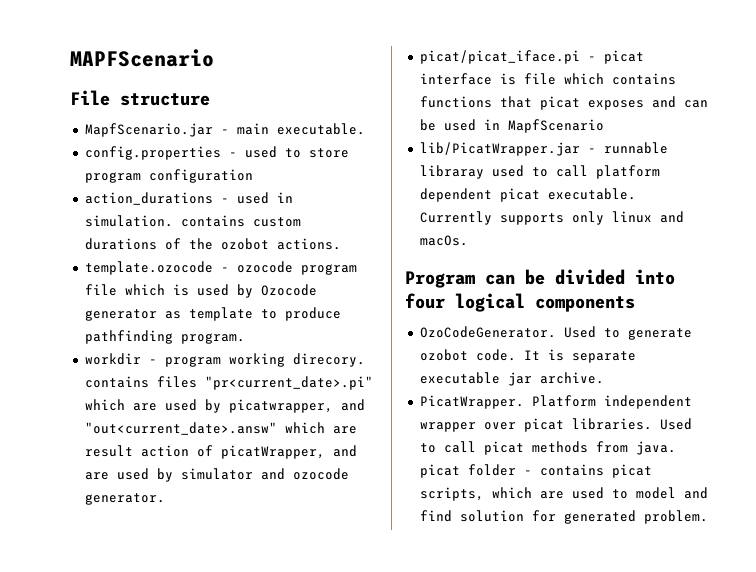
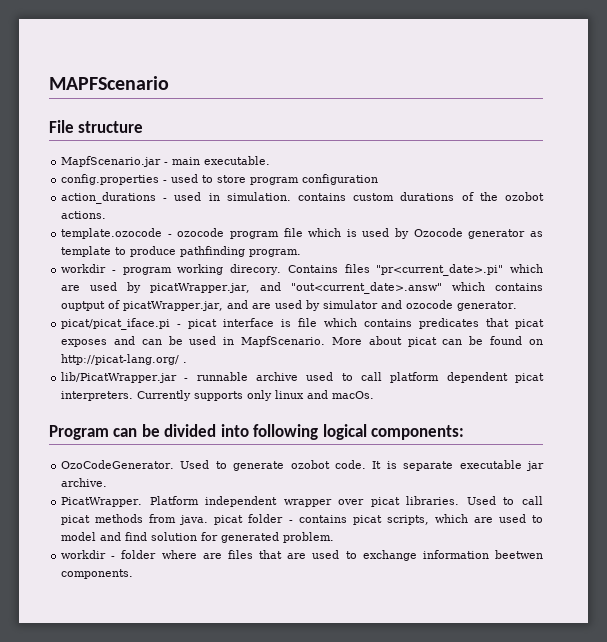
[84,376,149,388] contains -> [287,265,338,273] Contains
[228,399,333,413] picatwrapper, -> [150,283,251,293] picatWrapper.jar,
[332,426,357,434] [84,445,325,459] are result action of picatWrapper, -> [494,283,543,291] [61,300,224,311] contains ouptput of picatWrapper.jar,
[419,96,492,108] functions -> [419,318,480,329] predicates
[507,119,604,133] MapfScenario -> [241,336,544,347] [61,354,188,365] MapfScenario. More about picat can be found on http://picat-lang.org/ .
[419,165,484,179] libraray -> [256,372,299,381] archive
[547,188,636,200] executable. -> [61,391,134,401] interpreters.
[405,293,635,312] four logical components -> [253,424,465,440] following logical components:
(708, 517) none -> [61,550,543,561] [61,569,134,579] // workdir - folder where are files that are used to exchange information beetwen components.

